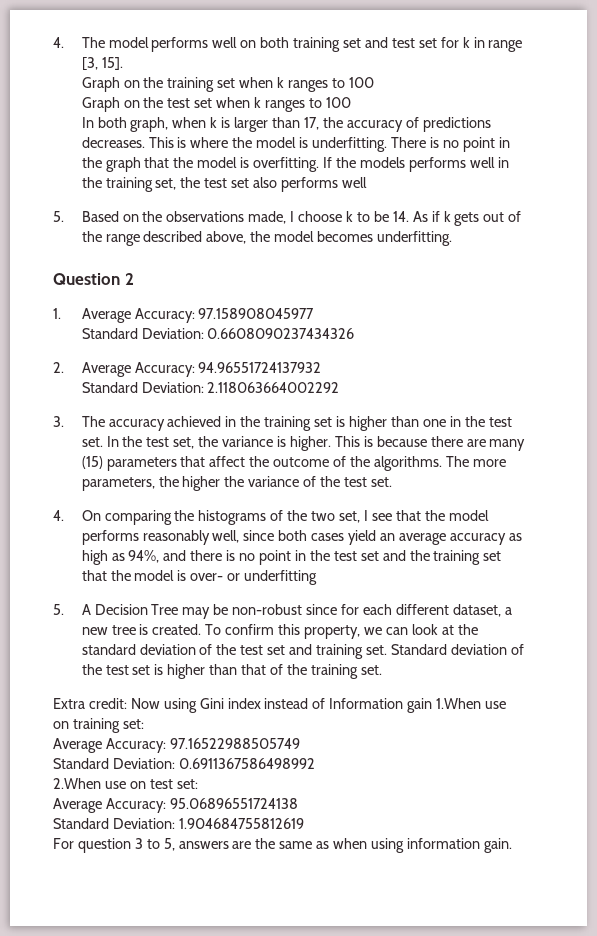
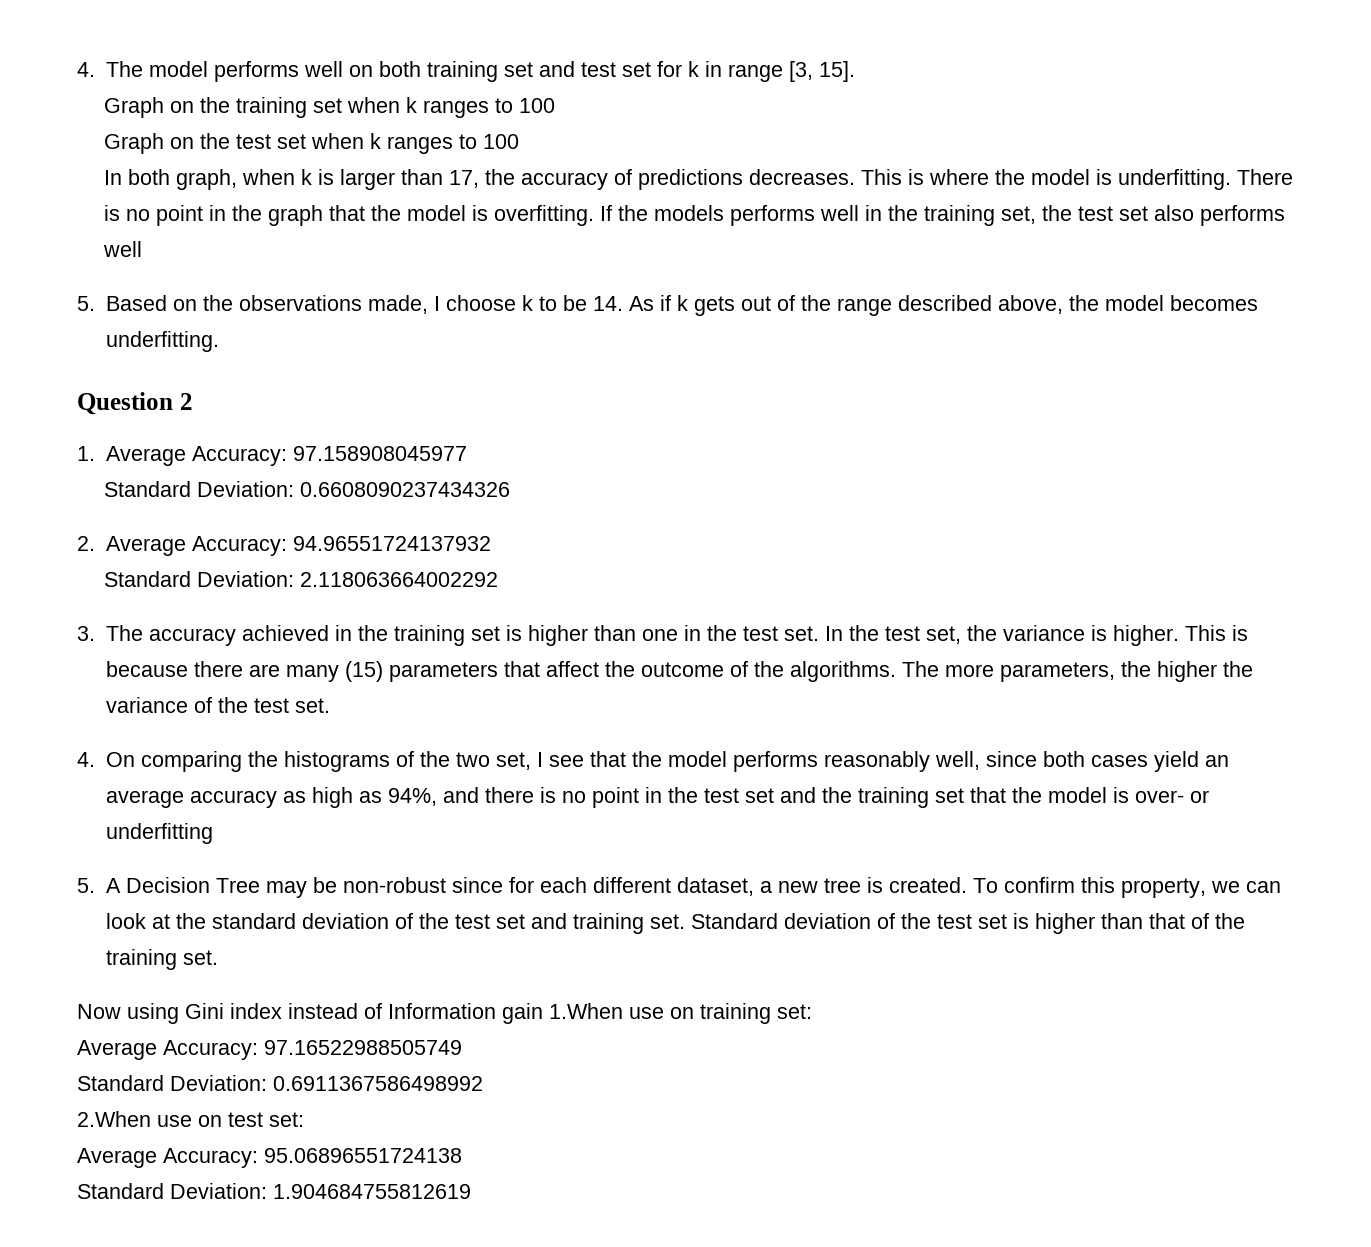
[53,698,127,709] Extra credit: -> (218, 957) none
[53,838,512,853] // For question 3 to 5, answers are the same as when using information gain. -> (471, 1191) none

